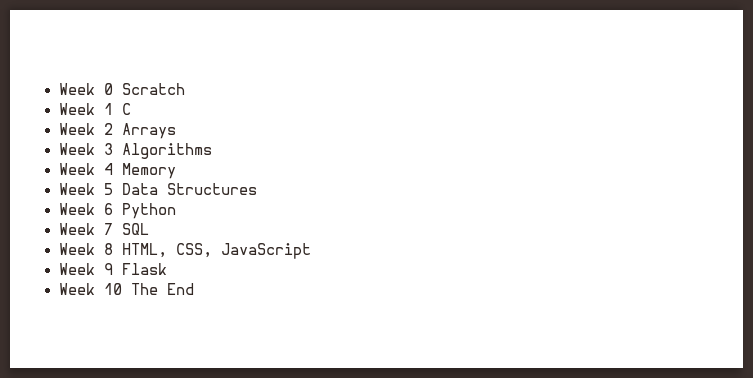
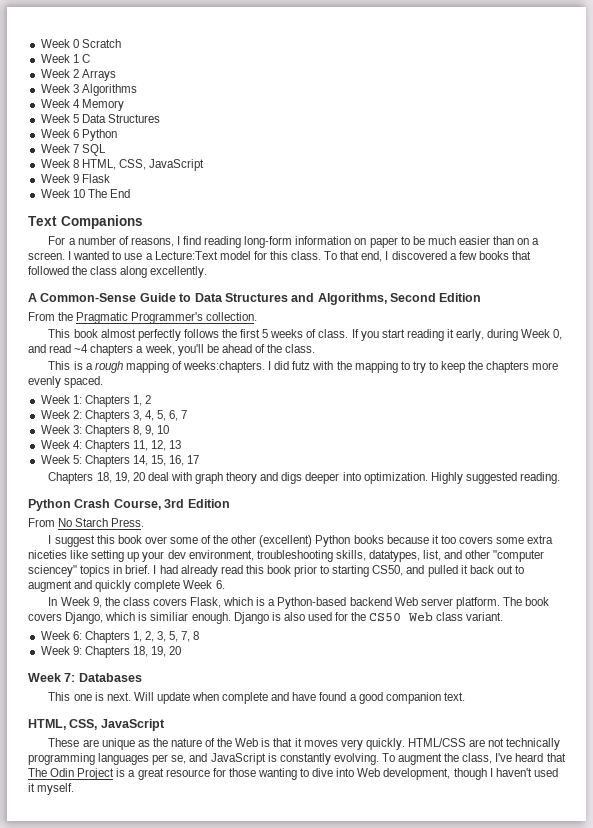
(194, 289) none -> [28,215,143,229] [48,236,540,248] [28,251,531,262] [28,266,208,278] [28,293,482,305] [28,312,258,324] [48,329,563,341] [28,344,316,356] [48,361,559,373] [28,376,104,388] [40,395,152,407] [40,410,188,422] [40,425,170,437] [40,440,182,452] [40,455,200,467] [48,472,560,484] [28,499,230,511] [28,518,145,527] [48,535,554,547] [28,550,545,562] [28,565,524,577] [28,580,225,592] [48,597,550,609] [28,612,504,624] [40,631,200,643] [40,646,182,658] [28,673,142,682] [48,692,465,704] [28,719,165,731] [48,738,561,750] [28,753,566,765] [28,768,558,780] [28,783,75,795] // Text Companions // For a number of reasons, I find reading long-form information on paper to be much easier than on a screen. I wanted to use a Lecture:Text model for this class. To that end, I discovered a few books that followed the class along excellently. // A Common-Sense Guide to Data Structures and Algorithms, Second Edition // From the Pragmatic Programmer's collection. // This book almost perfectly follows the first 5 weeks of class. If you start reading it early, during Week 0, and read ~4 chapters a week, you'll be ahead of the class. // This is a rough mapping of weeks:chapters. I did futz with the mapping to try to keep the chapters more evenly spaced. // Week 1: Chapters 1, 2 // Week 2: Chapters 3, 4, 5, 6, 7 // Week 3: Chapters 8, 9, 10 // Week 4: Chapters 11, 12, 13 // Week 5: Chapters 14, 15, 16, 17 // Chapters 18, 19, 20 deal with graph theory and digs deeper into optimization. Highly suggested reading. // Python Crash Course, 3rd Edition // From No Starch Press. // I suggest this book over some of the other (excellent) Python books because it too covers some extra niceties like setting up your dev environment, troubleshooting skills, datatypes, list, and other "computer sciencey" topics in brief. I had already read this book prior to starting CS50, and pulled it back out to augment and quickly complete Week 6. // In Week 9, the class covers Flask, which is a Python-based backend Web server platform. The book covers Django, which is similiar enough. Django is also used for the CS50 Web class variant. // Week 6: Chapters 1, 2, 3, 5, 7, 8 // Week 9: Chapters 18, 19, 20 // Week 7: Databases // This one is next. Will update when complete and have found a good companion text. // HTML, CSS, JavaScript // These are unique as the nature of the Web is that it moves very quickly. HTML/CSS are not technically programming languages per se, and JavaScript is constantly evolving. To augment the class, I've heard that The Odin Project is a great resource for those wanting to dive into Web development, though I haven't used it myself.

